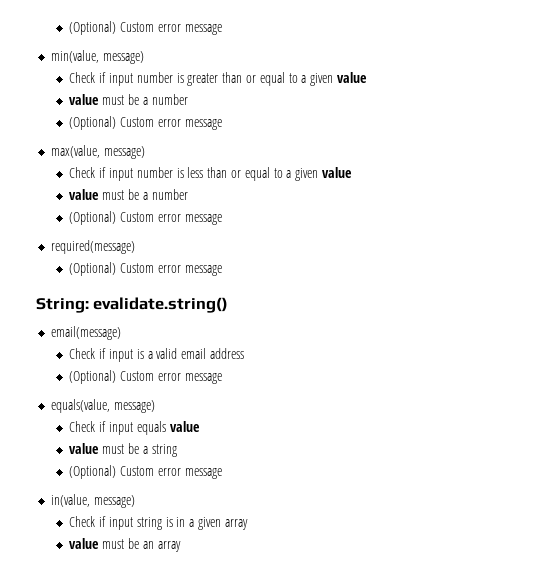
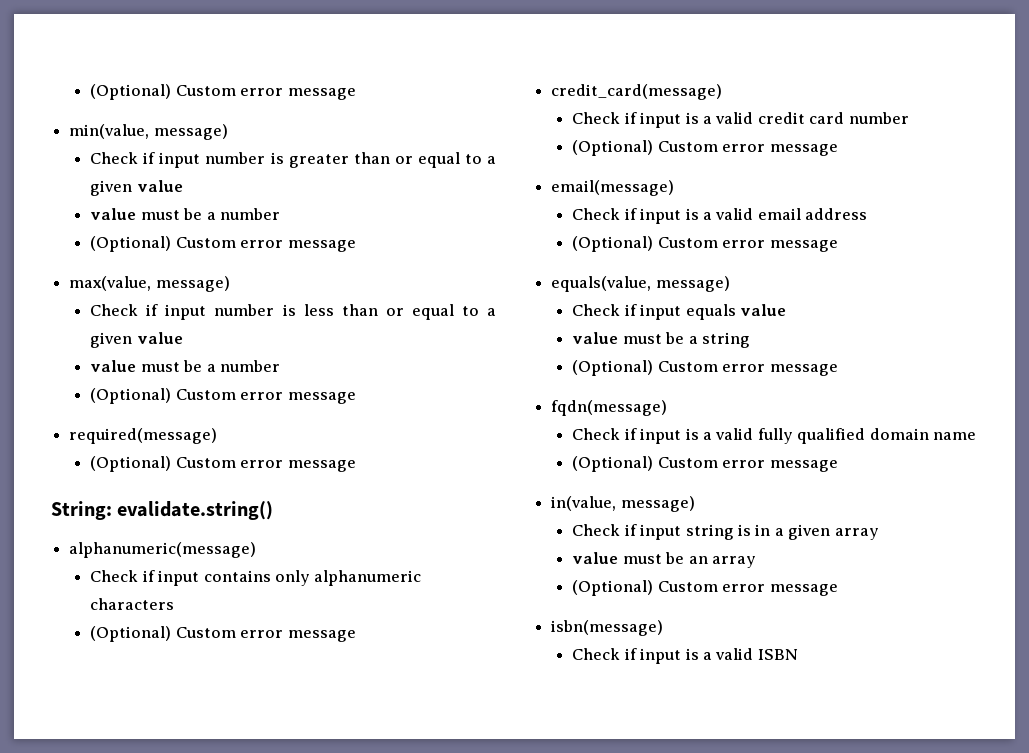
(229, 305) none -> [69,542,257,558] [90,570,422,586] [90,598,175,610] [90,626,356,642] [551,84,723,100] [572,112,909,128] [572,140,838,156] // alphanumeric(message) // Check if input contains only alphanumeric characters // (Optional) Custom error message // credit_card(message) // Check if input is a valid credit card number // (Optional) Custom error message
(222, 473) none -> [551,400,668,416] [572,428,977,444] [572,456,838,472] // fqdn(message) // Check if input is a valid fully qualified domain name // (Optional) Custom error message
(181, 546) none -> [572,580,838,596] [551,620,664,636] [572,648,798,664] // (Optional) Custom error message // isbn(message) // Check if input is a valid ISBN

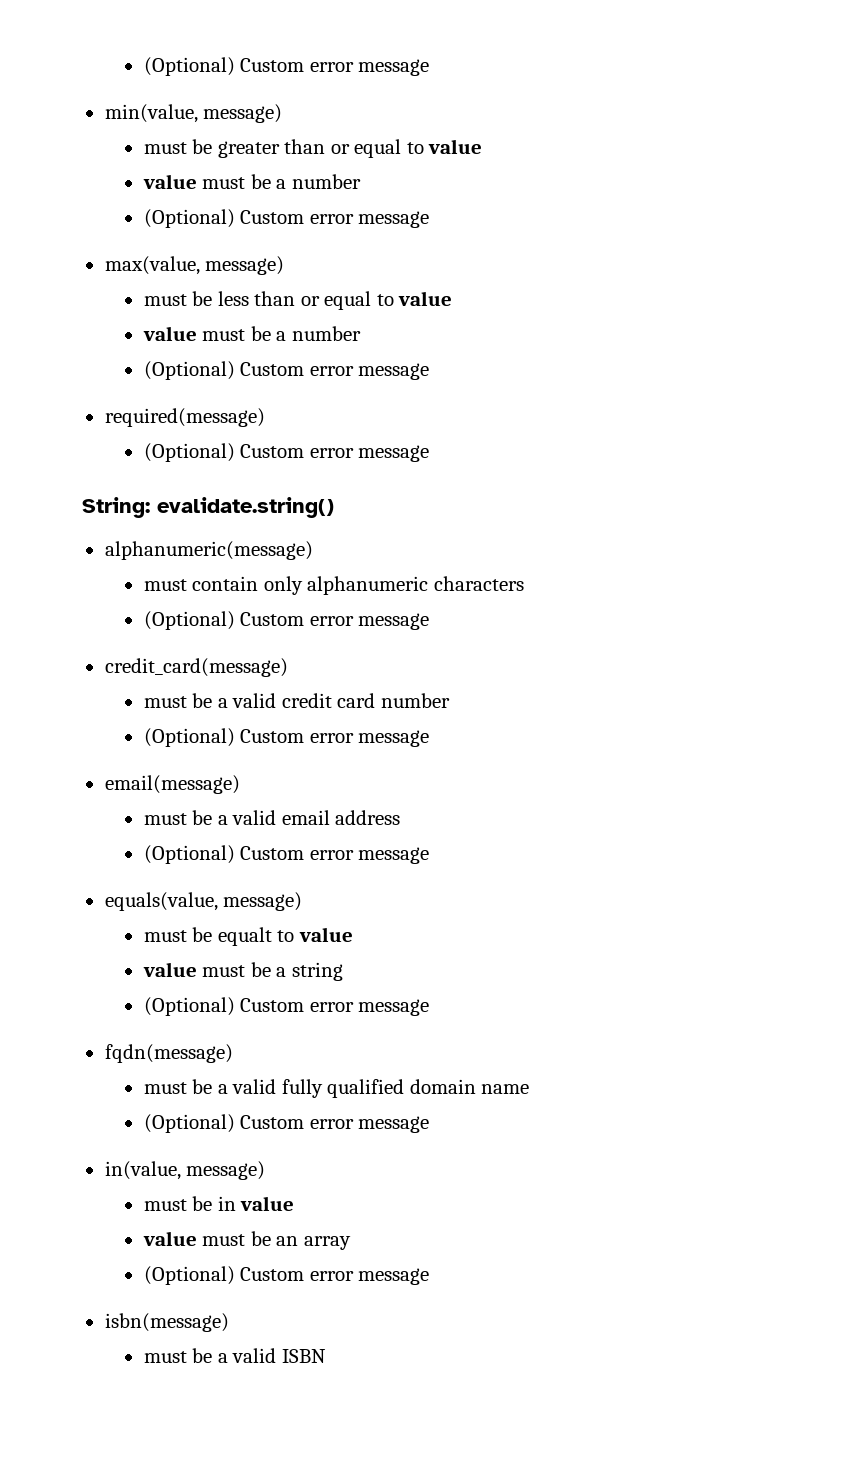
[90,152,284,168] Check if input number is -> [143,139,213,154] must be
[487,156,496,164] [90,180,133,196] a given -> (424, 148) none
[90,304,296,320] Check if input number is -> [143,291,213,306] must be
[487,308,496,316] [90,332,133,348] a given -> (394, 300) none
[90,570,271,586] Check if input contains -> [143,576,259,591] must contain
[572,112,699,128] Check if input is -> [143,693,213,708] must be
[572,208,699,224] Check if input is -> [143,810,213,825] must be
[572,304,736,320] Check if input equals -> [143,927,295,946] must be equalt to
[572,428,699,444] Check if input is -> [143,1079,213,1094] must be
[572,524,879,540] Check if input string is in a given array -> [143,1196,295,1211] must be in value
[572,648,699,664] Check if input is -> [143,1348,213,1363] must be

